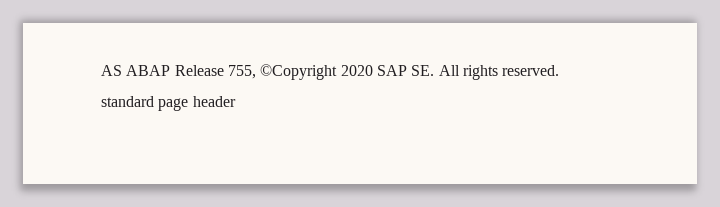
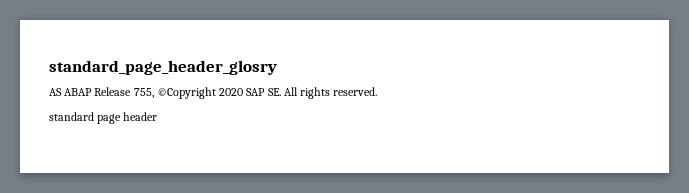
(101, 70) none -> [49,60,277,75] standard_page_header_glosry //

